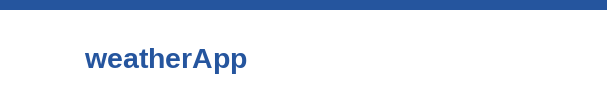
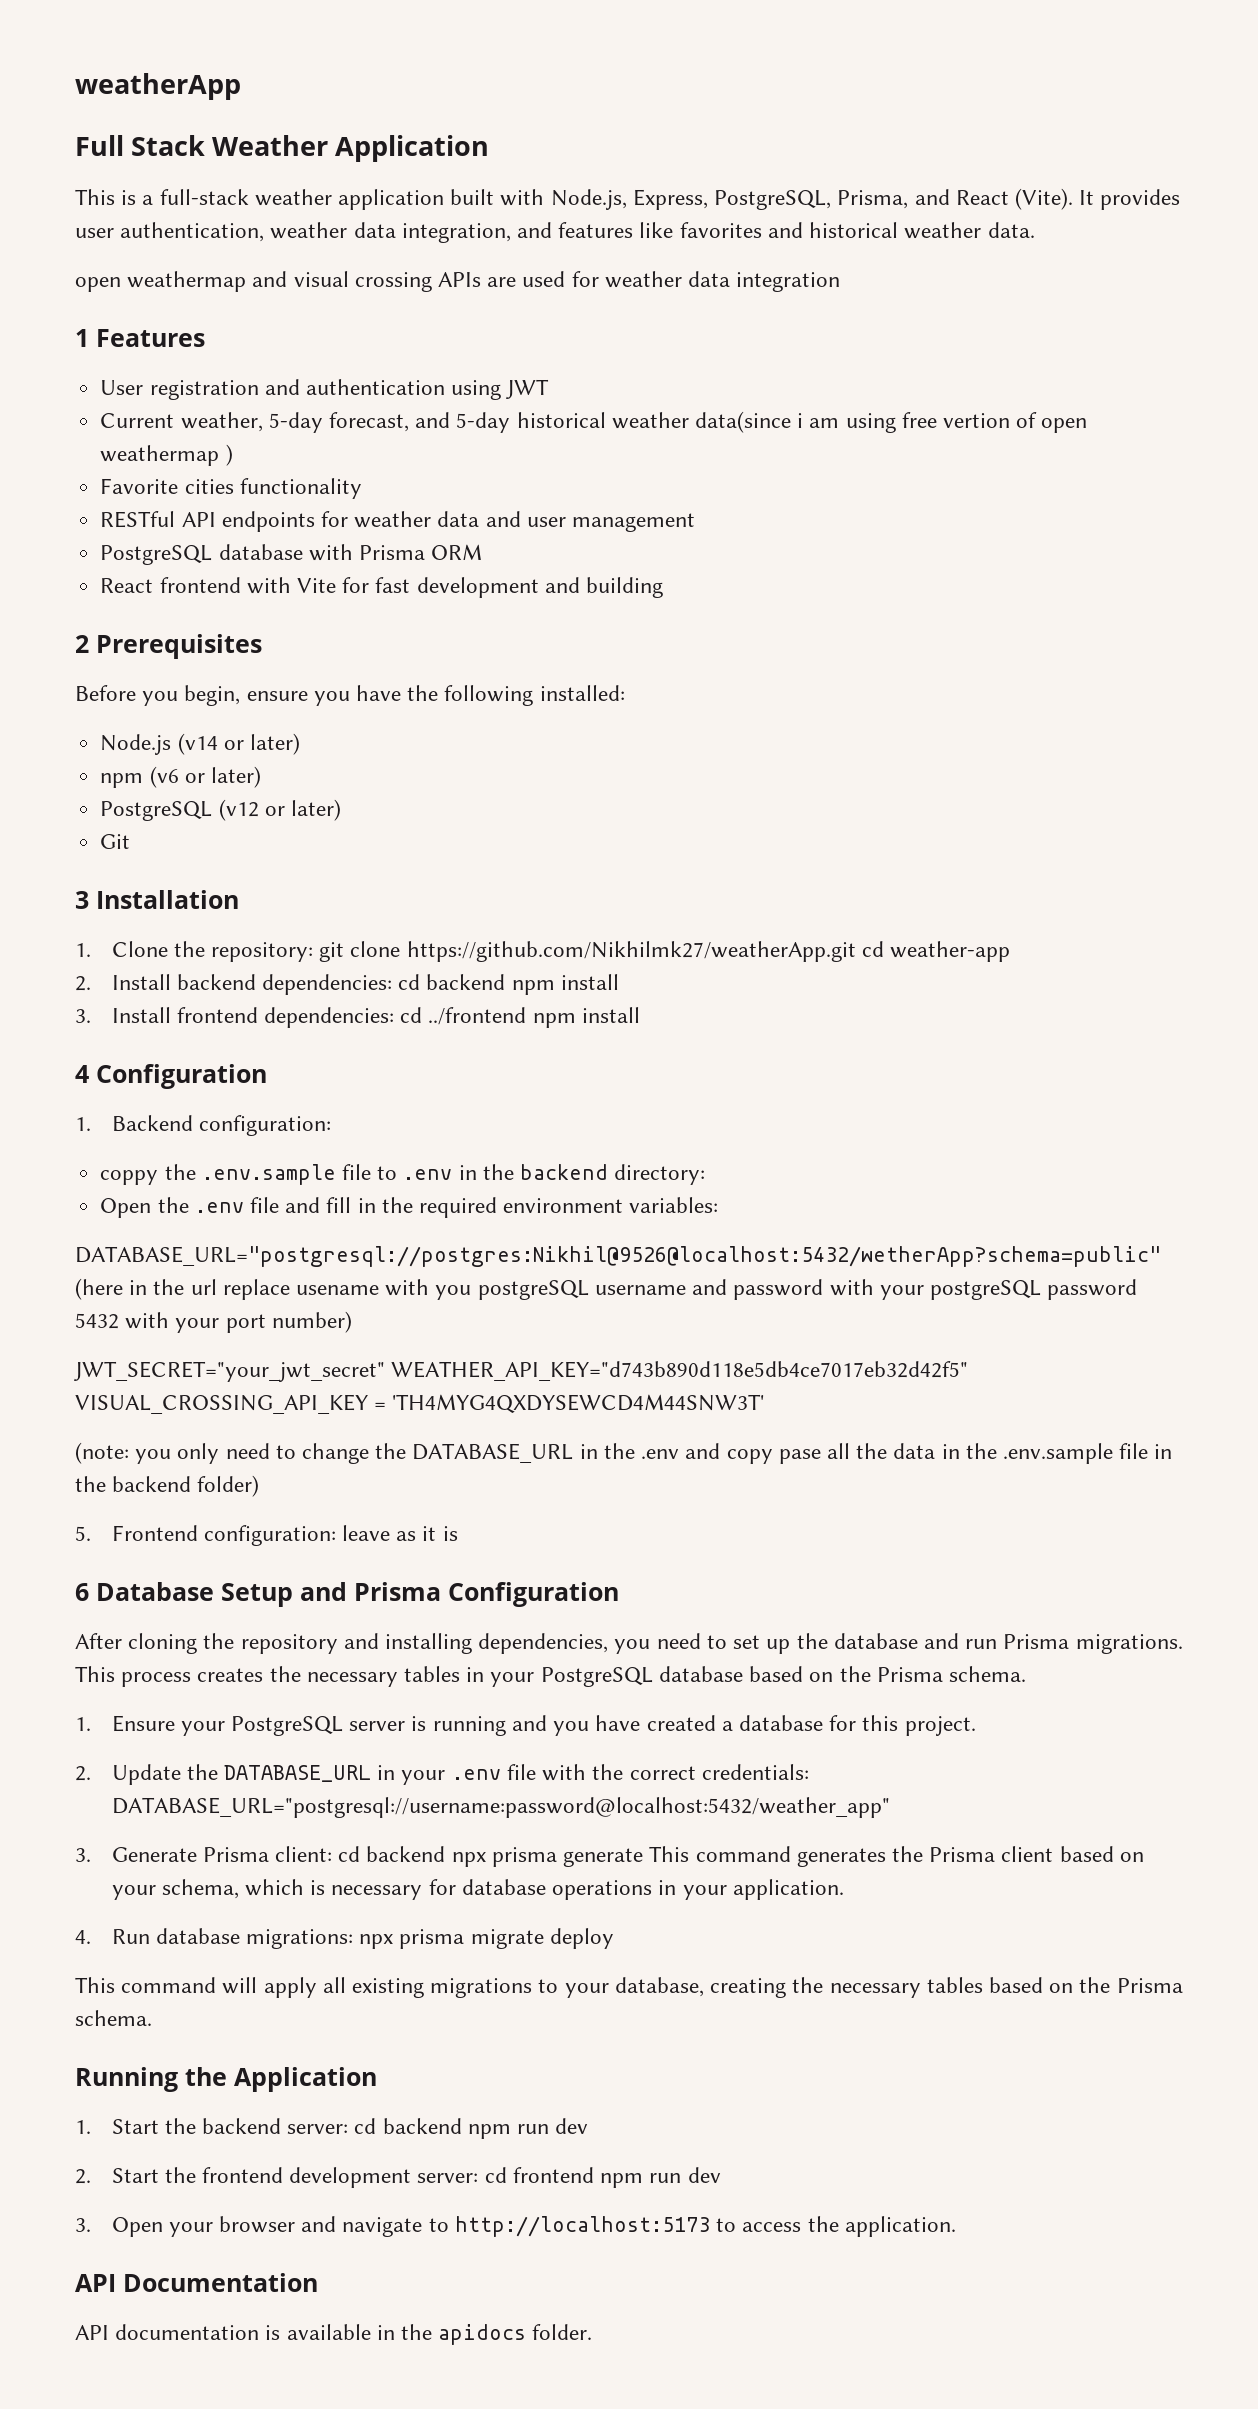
(247, 61) none -> [75,135,490,162] [75,188,1181,210] [75,222,1035,243] [75,271,841,292] [75,329,205,347] [100,379,550,400] [100,411,1088,433] [100,444,233,466] [100,478,362,499] [100,511,695,532] [100,544,483,565] [100,577,663,598] [75,634,262,659] [75,685,625,706] [100,733,300,755] [100,766,261,788] [100,799,341,821] [100,834,131,849] [75,890,239,909] [75,941,1011,962] [75,974,619,995] [75,1007,640,1028] [75,1064,267,1089] [75,1115,331,1136] [100,1164,706,1185] [100,1197,719,1218] [75,1246,1161,1267] [75,1278,1138,1300] [75,1311,352,1333] [74,1361,969,1382] [75,1394,765,1414] [75,1442,1173,1464] [75,1475,260,1497] [75,1525,458,1546] [75,1582,619,1607] [75,1633,1183,1654] [75,1666,1026,1687] [75,1715,976,1736] [75,1764,809,1785] [111,1797,890,1818] [75,1846,1144,1867] [111,1879,844,1900] [75,1928,614,1949] [75,1977,1183,1998] [75,2010,152,2026] [75,2067,377,2092] [75,2118,589,2139] [75,2167,721,2188] [75,2216,956,2237] [75,2273,318,2292] [75,2324,593,2345] // Full Stack Weather Application // This is a full-stack weather application built with Node.js, Express, PostgreSQL, Prisma, and React (Vite). It provides user authentication, weather data integration, and features like favorites and historical weather data. // open weathermap and visual crossing APIs are used for weather data integration // 1 Features // User registration and authentication using JWT // Current weather, 5-day forecast, and 5-day historical weather data(since i am using free vertion of open weathermap ) // Favorite cities functionality // RESTful API endpoints for weather data and user management // PostgreSQL database with Prisma ORM // React frontend with Vite for fast development and building // 2 Prerequisites // Before you begin, ensure you have the following installed: // Node.js (v14 or later) // npm (v6 or later) // PostgreSQL (v12 or later) // Git // 3 Installation // 1. Clone the repository: git clone https://github.com/Nikhilmk27/weatherApp.git cd weather-app // 2. Install backend dependencies: cd backend npm install // 3. Install frontend dependencies: cd ../frontend npm install // 4 Configuration // 1. Backend configuration: // coppy the .env.sample file to .env in the backend directory: // Open the .env file and fill in the required environment variables: // DATABASE_URL="postgresql://postgres:Nikhil@9526@localhost:5432/wetherApp?schema=public" (here in the url replace usename with you postgreSQL username and password with your postgreSQL password 5432 with your port number) // JWT_SECRET="your_jwt_secret" WEATHER_API_KEY="d743b890d118e5db4ce7017eb32d42f5" VISUAL_CROSSING_API_KEY = 'TH4MYG4QXDYSEWCD4M44SNW3T' // (note: you only need to change the DATABASE_URL in the .env and copy pase all the data in the .env.sample file in the backend folder) // 5. Frontend configuration: leave as it is // 6 Database Setup and Prisma Configuration // After cloning the repository and installing dependencies, you need to set up the database and run Prisma migrations. This process creates the necessary tables in your PostgreSQL database based on the Prisma schema. // 1. Ensure your PostgreSQL server is running and you have created a database for this project. // 2. Update the DATABASE_URL in your .env file with the correct credentials: DATABASE_URL="postgresql://username:password@localhost:5432/weather_app" // 3. Generate Prisma client: cd backend npx prisma generate This command generates the Prisma client based on your schema, which is necessary for database operations in your application. // 4. Run database migrations: npx prisma migrate deploy // This command will apply all existing migrations to your database, creating the necessary tables based on the Prisma schema. // Running the Application // 1. Start the backend server: cd backend npm run dev // 2. Start the frontend development server: cd frontend npm run dev // 3. Open your browser and navigate to http://localhost:5173 to access the application. // API Documentation // API documentation is available in the apidocs folder.

